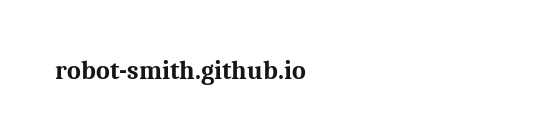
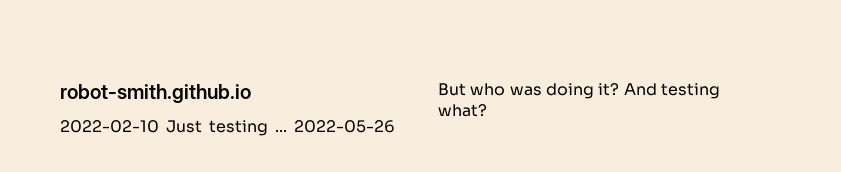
(306, 72) none -> [60,120,395,136] [438,83,720,99] [438,104,487,117] // 2022-02-10 Just testing ... 2022-05-26 But who was doing it? And testing what?

